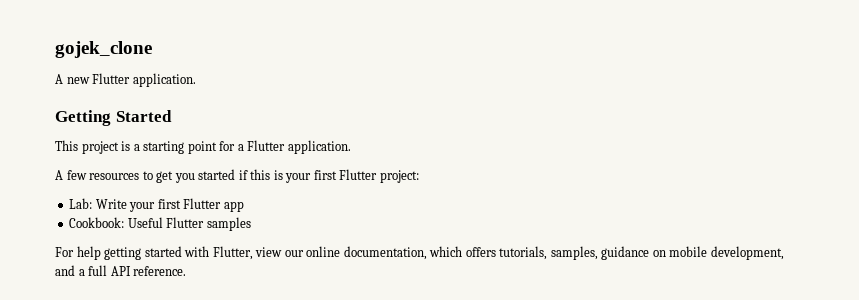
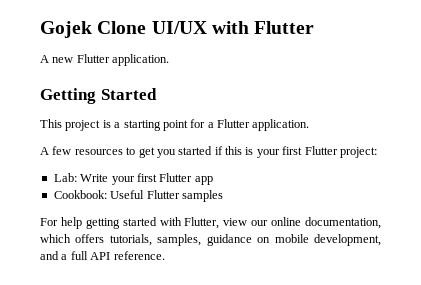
[55,41,152,58] gojek_clone -> [40,21,315,38] Gojek Clone UI/UX with Flutter

